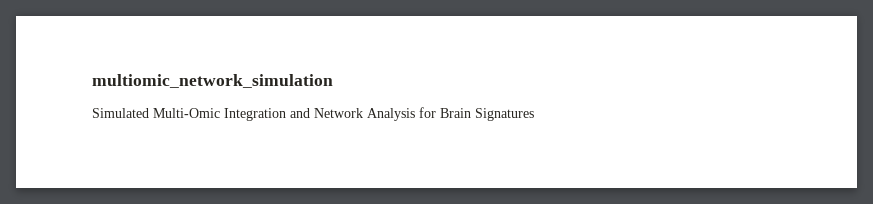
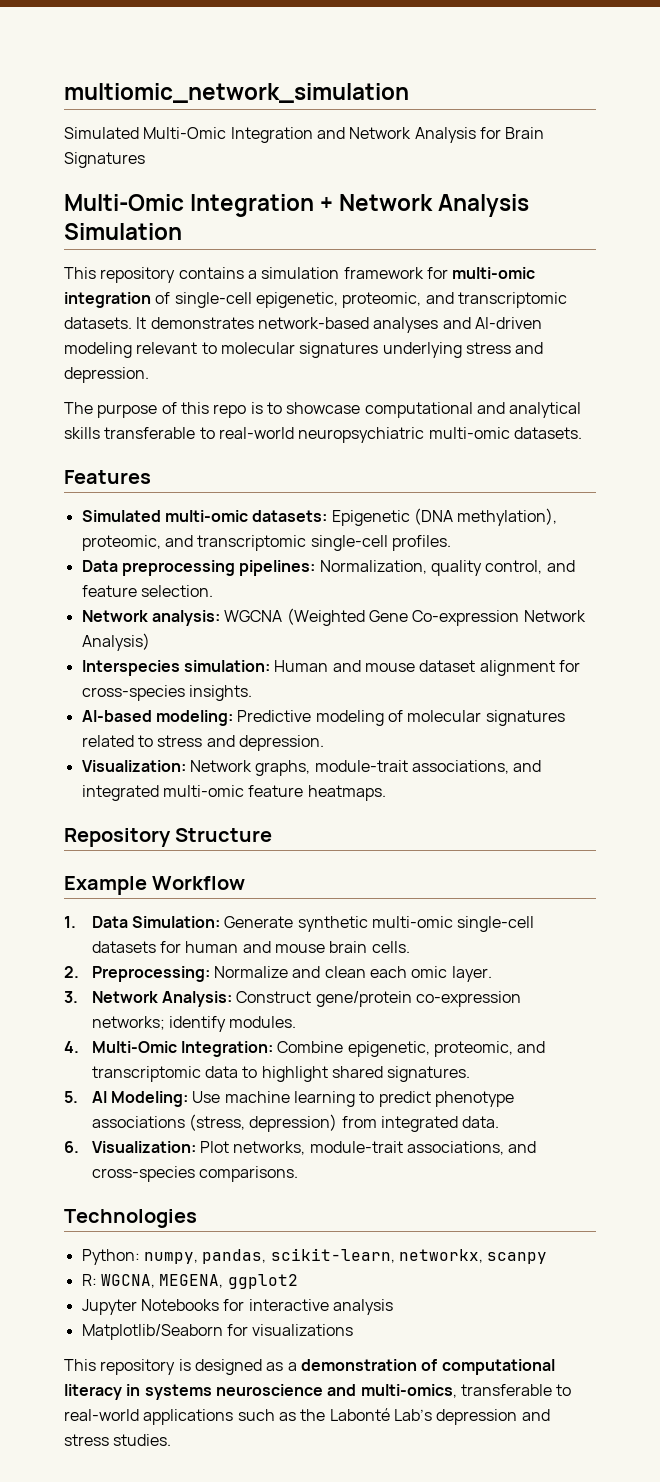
(534, 114) none -> [64,194,530,217] [64,223,182,240] [64,267,536,283] [64,292,567,308] [64,317,542,333] [64,342,544,358] [64,367,149,383] [64,402,582,418] [64,427,582,443] [64,470,151,484] [81,508,558,526] [81,535,451,551] [81,560,575,576] [81,585,213,597] [81,608,586,626] [81,633,150,651] [81,660,580,676] [81,685,252,701] [81,710,565,726] [81,735,324,751] [81,760,542,776] [81,785,386,801] [64,828,273,847] [64,876,246,895] [64,916,535,932] [91,941,410,953] [64,966,492,982] [64,991,522,1007] [91,1016,297,1032] [64,1041,546,1057] [91,1066,471,1082] [64,1091,514,1107] [91,1114,500,1132] [64,1141,537,1155] [91,1166,299,1182] [64,1209,197,1228] [81,1248,548,1265] [81,1274,298,1289] [81,1299,393,1315] [81,1324,354,1340] [64,1359,555,1375] [64,1384,572,1400] [64,1408,550,1425] [64,1434,172,1446] // Multi-Omic Integration + Network Analysis Simulation // This repository contains a simulation framework for multi-omic integration of single-cell epigenetic, proteomic, and transcriptomic datasets. It demonstrates network-based analyses and AI-driven modeling relevant to molecular signatures underlying stress and depression. // The purpose of this repo is to showcase computational and analytical skills transferable to real-world neuropsychiatric multi-omic datasets. // Features // Simulated multi-omic datasets: Epigenetic (DNA methylation), proteomic, and transcriptomic single-cell profiles. // Data preprocessing pipelines: Normalization, quality control, and feature selection. // Network analysis: WGCNA (Weighted Gene Co-expression Network Analysis) // Interspecies simulation: Human and mouse dataset alignment for cross-species insights. // AI-based modeling: Predictive modeling of molecular signatures related to stress and depression. // Visualization: Network graphs, module-trait associations, and integrated multi-omic feature heatmaps. // Repository Structure // Example Workflow // 1. Data Simulation: Generate synthetic multi-omic single-cell datasets for human and mouse brain cells. // 2. Preprocessing: Normalize and clean each omic layer. // 3. Network Analysis: Construct gene/protein co-expression networks; identify modules. // 4. Multi-Omic Integration: Combine epigenetic, proteomic, and transcriptomic data to highlight shared signatures. // 5. AI Modeling: Use machine learning to predict phenotype associations (stress, depression) from integrated data. // 6. Visualization: Plot networks, module-trait associations, and cross-species comparisons. // Technologies // Python: numpy, pandas, scikit-learn, networkx, scanpy // R: WGCNA, MEGENA, ggplot2 // Jupyter Notebooks for interactive analysis // Matplotlib/Seaborn for visualizations // This repository is designed as a demonstration of computational literacy in systems neuroscience and multi-omics, transferable to real-world applications such as the Labonté Lab’s depression and stress studies.

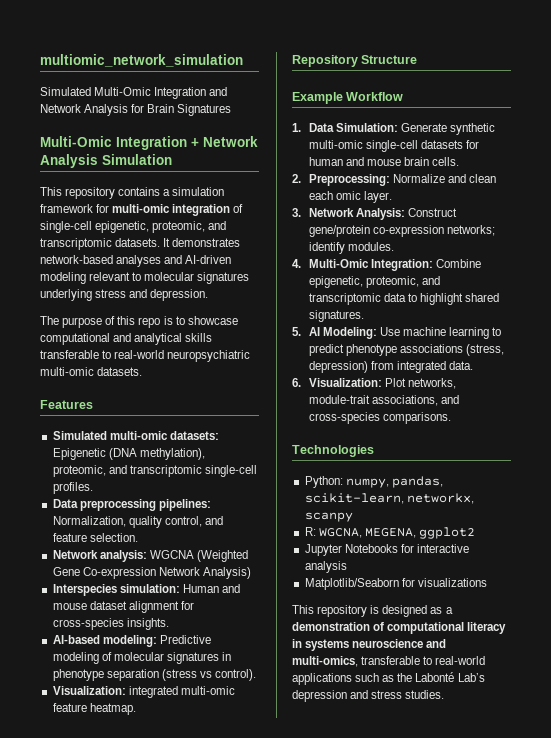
[81,735,324,751] [81,760,542,776] related to stress and depression. // Visualization: Network graphs, module-trait associations, and -> [222,652,232,661] [52,669,257,681] [52,686,126,695] in phenotype separation (stress vs control). // Visualization:
[307,785,386,801] heatmaps. -> [89,703,136,715] heatmap.

